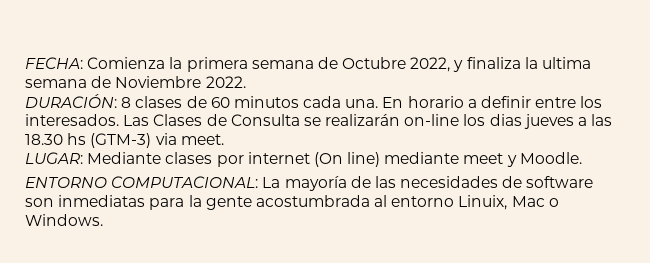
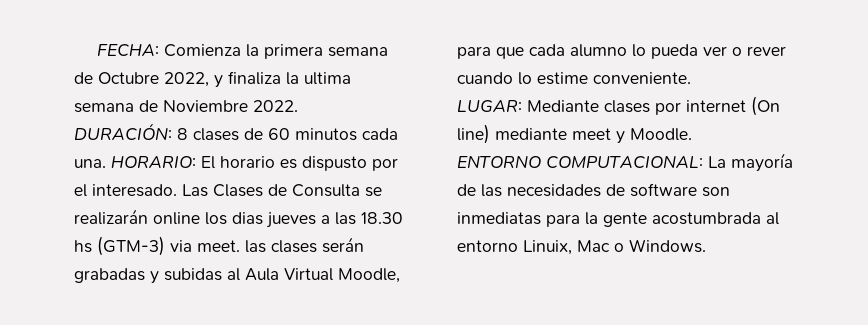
[382,96,603,108] [25,114,119,126] En horario a definir entre los interesados. -> [111,156,398,171] [74,184,177,197] HORARIO: El horario es dispusto por el interesado.
[404,114,460,126] on-line -> [153,212,200,225] online
(224, 139) none -> [245,237,364,253] [74,268,400,284] [457,44,786,59] [457,72,691,85] las clases serán grabadas y subidas al Aula Virtual Moodle, para que cada alumno lo pueda ver o rever cuando lo estime conveniente.

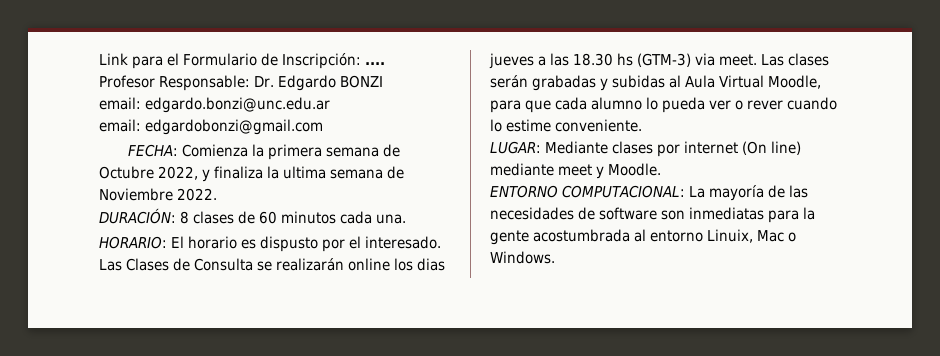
(96, 50) none -> [99,53,385,69] [99,75,383,91] [99,97,330,113] [99,119,323,135] Link para el Formulario de Inscripción: .... // Profesor Responsable: Dr. Edgardo BONZI // email: edgardo.bonzi@unc.edu.ar // email: edgardobonzi@gmail.com //
(106, 163) none -> (406, 219) //
[245,240,266,253] las -> [761,54,784,66] Las

